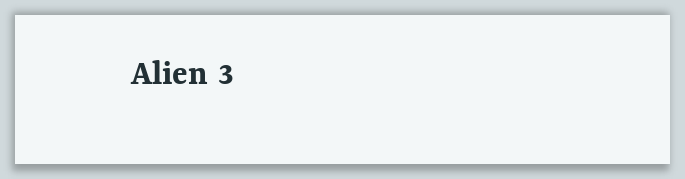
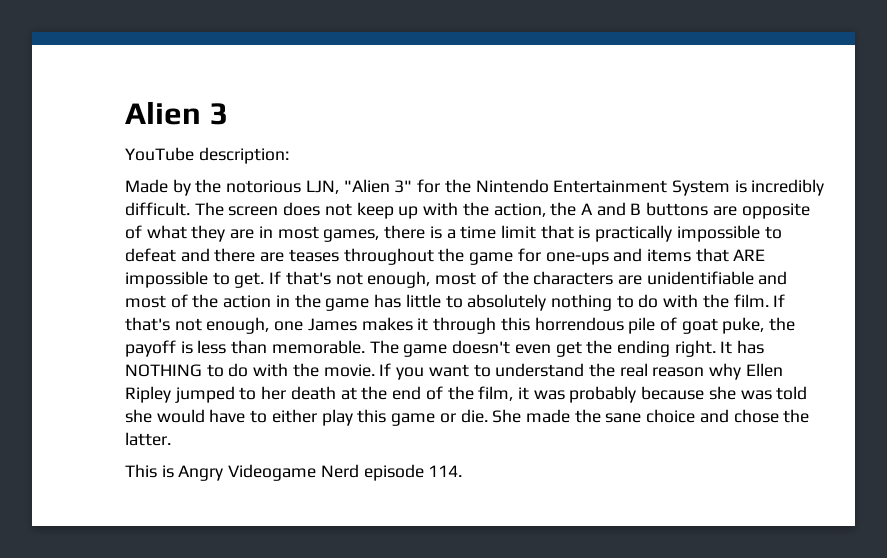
(234, 74) none -> [125,147,289,164] [125,179,825,196] [125,202,810,219] [125,225,782,242] [125,248,766,265] [125,271,788,288] [125,294,786,311] [125,317,796,334] [125,340,765,357] [125,363,783,380] [125,386,808,403] [125,409,810,426] [125,432,171,446] [125,464,463,481] // YouTube description: // Made by the notorious LJN, "Alien 3" for the Nintendo Entertainment System is incredibly difficult. The screen does not keep up with the action, the A and B buttons are opposite of what they are in most games, there is a time limit that is practically impossible to defeat and there are teases throughout the game for one-ups and items that ARE impossible to get. If that's not enough, most of the characters are unidentifiable and most of the action in the game has little to absolutely nothing to do with the film. If that's not enough, one James makes it through this horrendous pile of goat puke, the payoff is less than memorable. The game doesn't even get the ending right. It has NOTHING to do with the movie. If you want to understand the real reason why Ellen Ripley jumped to her death at the end of the film, it was probably because she was told she would have to either play this game or die. She made the sane choice and chose the latter. // This is Angry Videogame Nerd episode 114.

